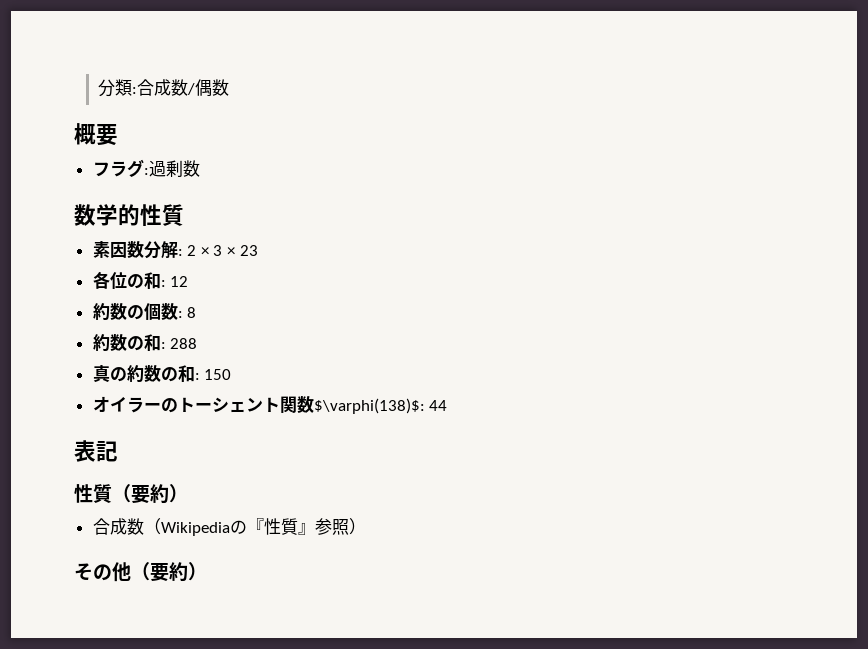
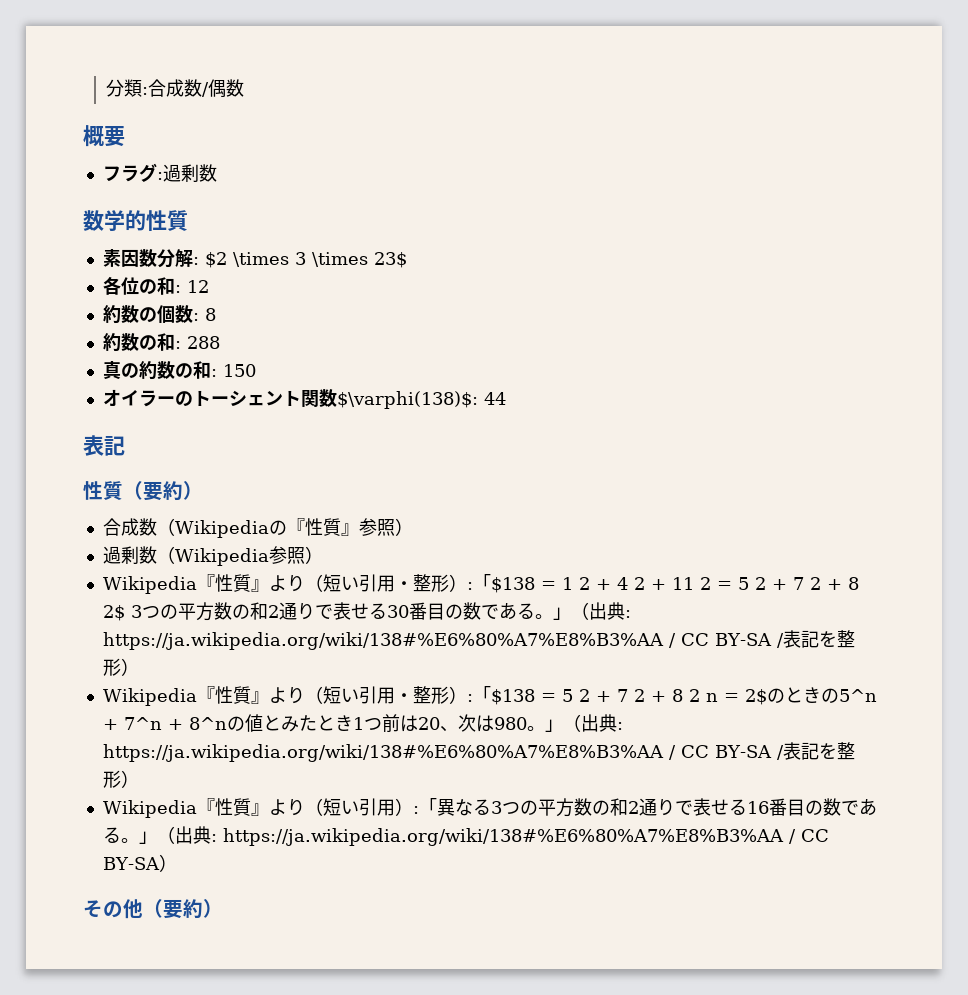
[187,245,258,256] 2 × 3 × 23 -> [204,252,407,268] $2 \times 3 \times 23$
(366, 526) none -> [102,546,323,566] [102,574,859,594] [102,602,631,621] [102,630,855,650] [102,658,139,676] [102,686,877,706] [102,714,623,732] [102,742,855,762] [102,770,139,788] [102,798,877,818] [102,826,829,846] [102,854,177,872] // 過剰数（Wikipedia参照） // Wikipedia『性質』より（短い引用・整形）:「$138 = 1 2 + 4 2 + 11 2 = 5 2 + 7 2 + 8 2$ 3つの平方数の和2通りで表せる30番目の数である。」（出典: https://ja.wikipedia.org/wiki/138#%E6%80%A7%E8%B3%AA / CC BY-SA /表記を整形） // Wikipedia『性質』より（短い引用・整形）:「$138 = 5 2 + 7 2 + 8 2 n = 2$のときの5^n + 7^n + 8^nの値とみたとき1つ前は20、次は980。」（出典: https://ja.wikipedia.org/wiki/138#%E6%80%A7%E8%B3%AA / CC BY-SA /表記を整形） // Wikipedia『性質』より（短い引用）:「異なる3つの平方数の和2通りで表せる16番目の数である。」（出典: https://ja.wikipedia.org/wiki/138#%E6%80%A7%E8%B3%AA / CC BY-SA）

